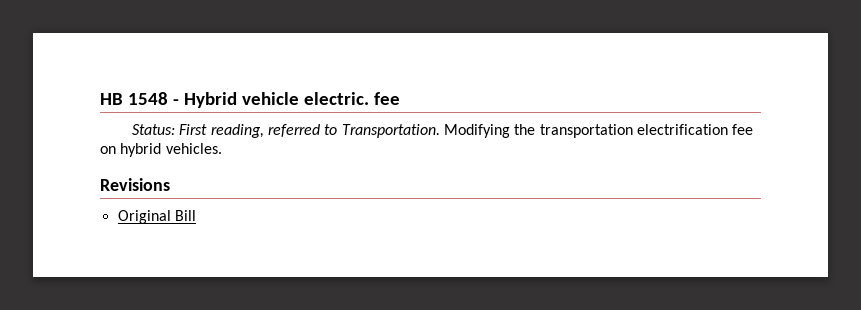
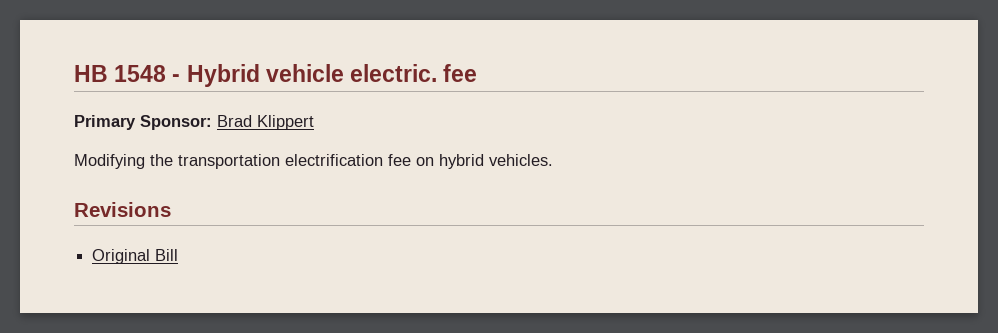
[131,124,440,138] Status: First reading, referred to Transportation. -> [74,115,314,130] Primary Sponsor: Brad Klippert //

